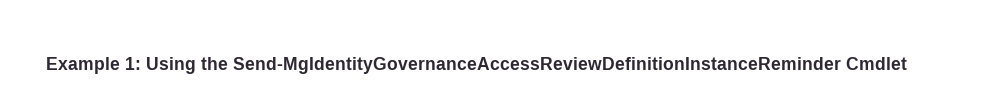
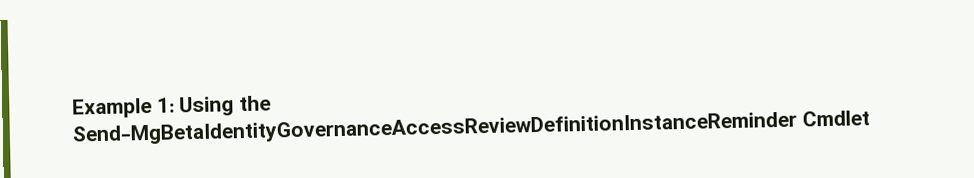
[233,57,841,74] Send-MgIdentityGovernanceAccessReviewDefinitionInstanceReminder -> [72,111,797,146] Send-MgBetaIdentityGovernanceAccessReviewDefinitionInstanceReminder

